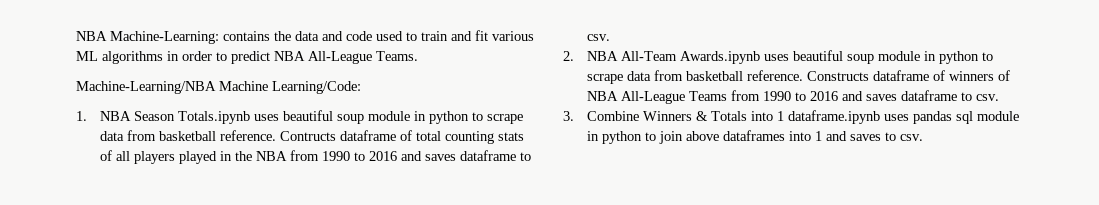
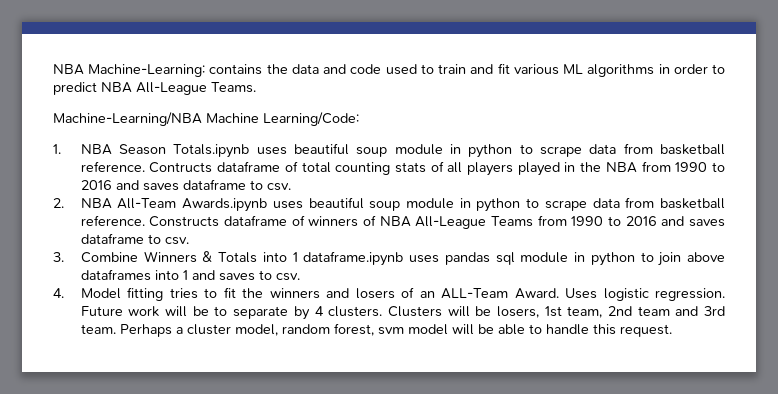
(924, 137) none -> [53,287,725,301] [80,306,725,320] [80,323,672,337] // 4. Model fitting tries to fit the winners and losers of an ALL-Team Award. Uses logistic regression. Future work will be to separate by 4 clusters. Clusters will be losers, 1st team, 2nd team and 3rd team. Perhaps a cluster model, random forest, svm model will be able to handle this request.

